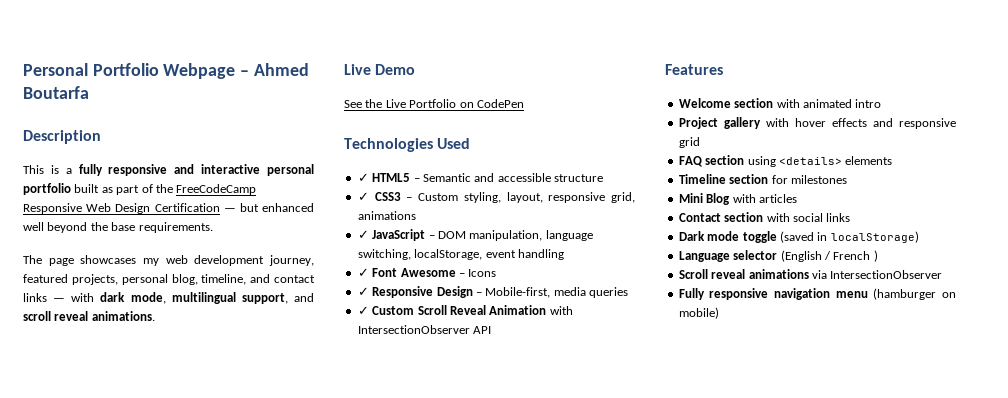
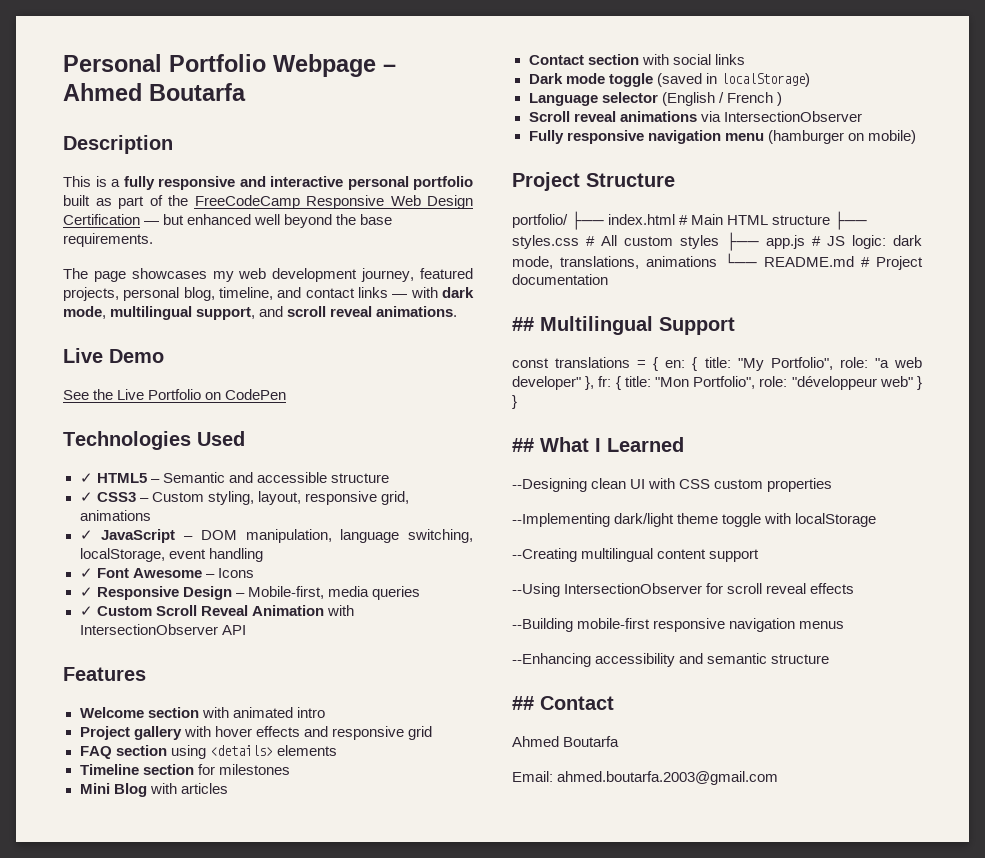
(719, 313) none -> [512,172,675,191] [512,211,868,230] [512,232,922,251] [512,253,923,270] [512,274,608,285] [512,316,735,335] [512,357,922,371] [512,376,922,390] [512,395,517,409] [512,437,684,452] [512,478,833,492] [512,513,877,527] [512,548,760,562] [512,583,855,597] [512,618,845,632] [512,653,830,667] [512,696,614,710] [512,736,620,747] [512,771,779,785] // Project Structure // portfolio/ ├── index.html # Main HTML structure ├── styles.css # All custom styles ├── app.js # JS logic: dark mode, translations, animations └── README.md # Project documentation // ## Multilingual Support // const translations = { en: { title: "My Portfolio", role: "a web developer" }, fr: { title: "Mon Portfolio", role: "développeur web" } } // ## What I Learned // --Designing clean UI with CSS custom properties // --Implementing dark/light theme toggle with localStorage // --Creating multilingual content support // --Using IntersectionObserver for scroll reveal effects // --Building mobile-first responsive navigation menus // --Enhancing accessibility and semantic structure // ## Contact // Ahmed Boutarfa // Email: ahmed.boutarfa.2003@gmail.com

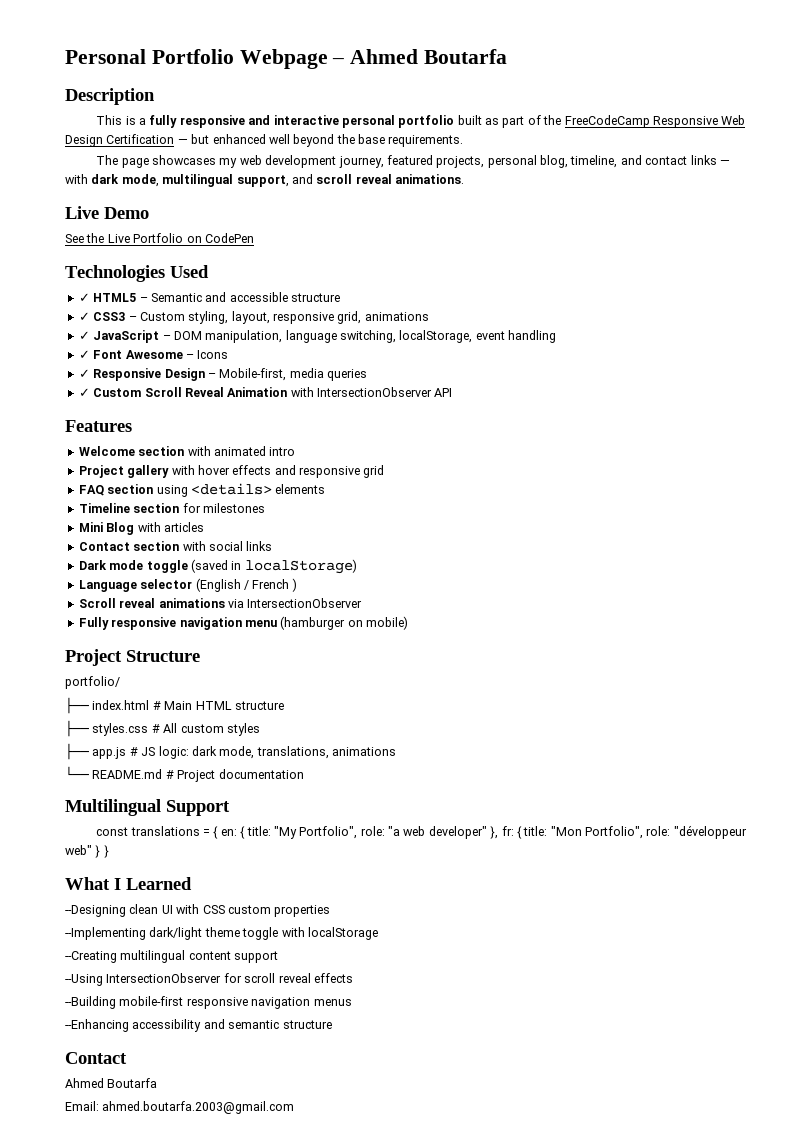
(568, 221) none -> (120, 682) //
(831, 220) none -> (284, 705) //
(719, 242) none -> (260, 729) //
(717, 261) none -> (396, 751) //
[512,317,534,331] ## -> (304, 774) none
[512,438,534,452] ## -> (109, 851) none
[512,696,534,710] ## -> (332, 1024) none

